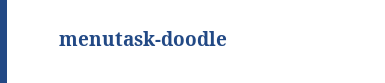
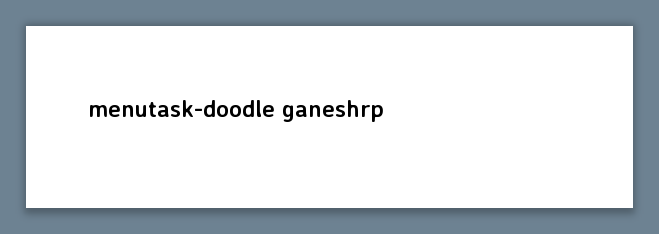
(227, 38) none -> [282,100,384,122] ganeshrp

